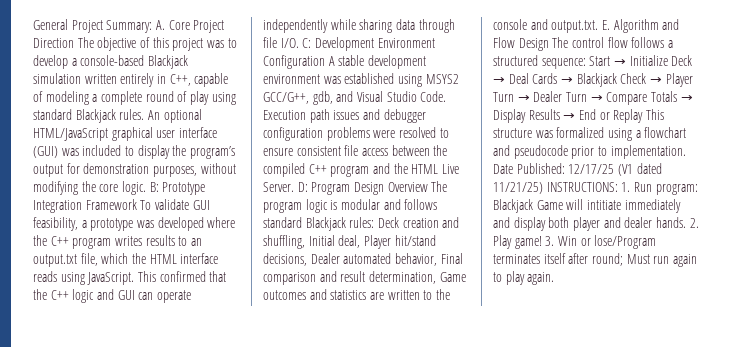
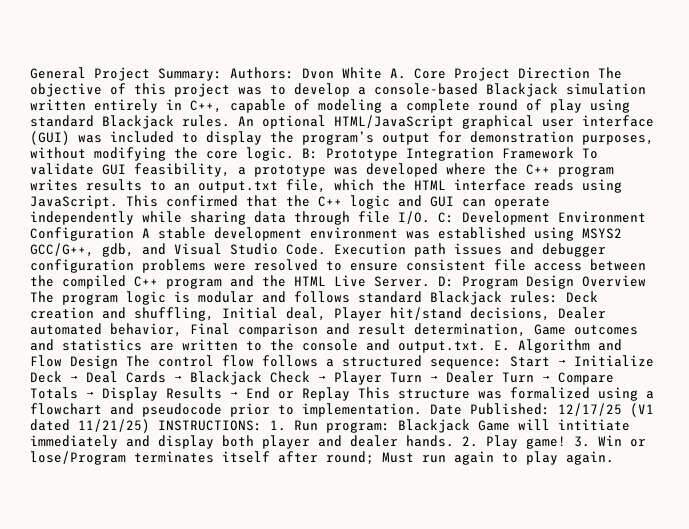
(153, 26) none -> [230,67,382,79] Authors: Dvon White

